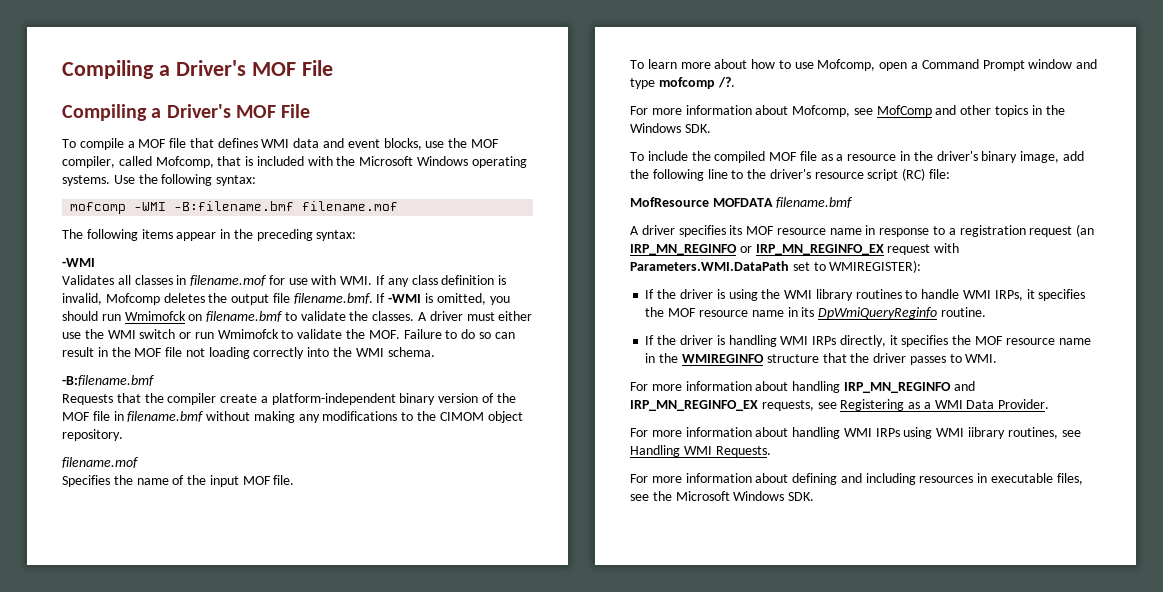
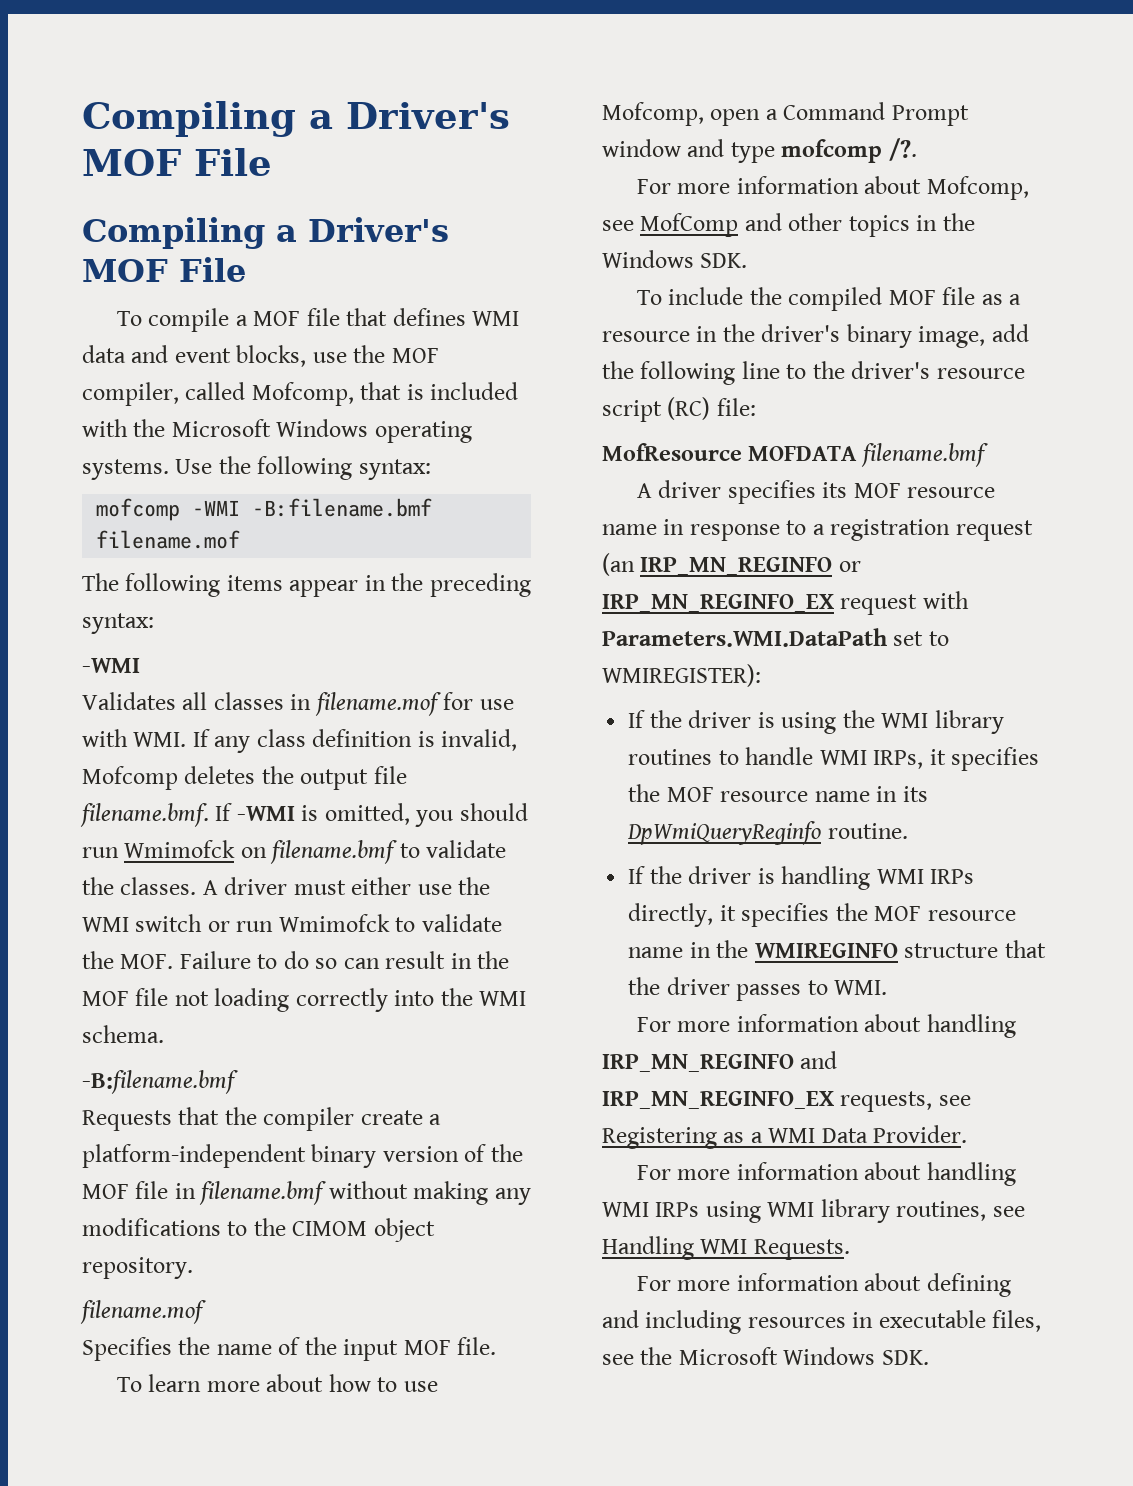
[968,427,1006,439] iibrary -> [820,1199,890,1223] library

